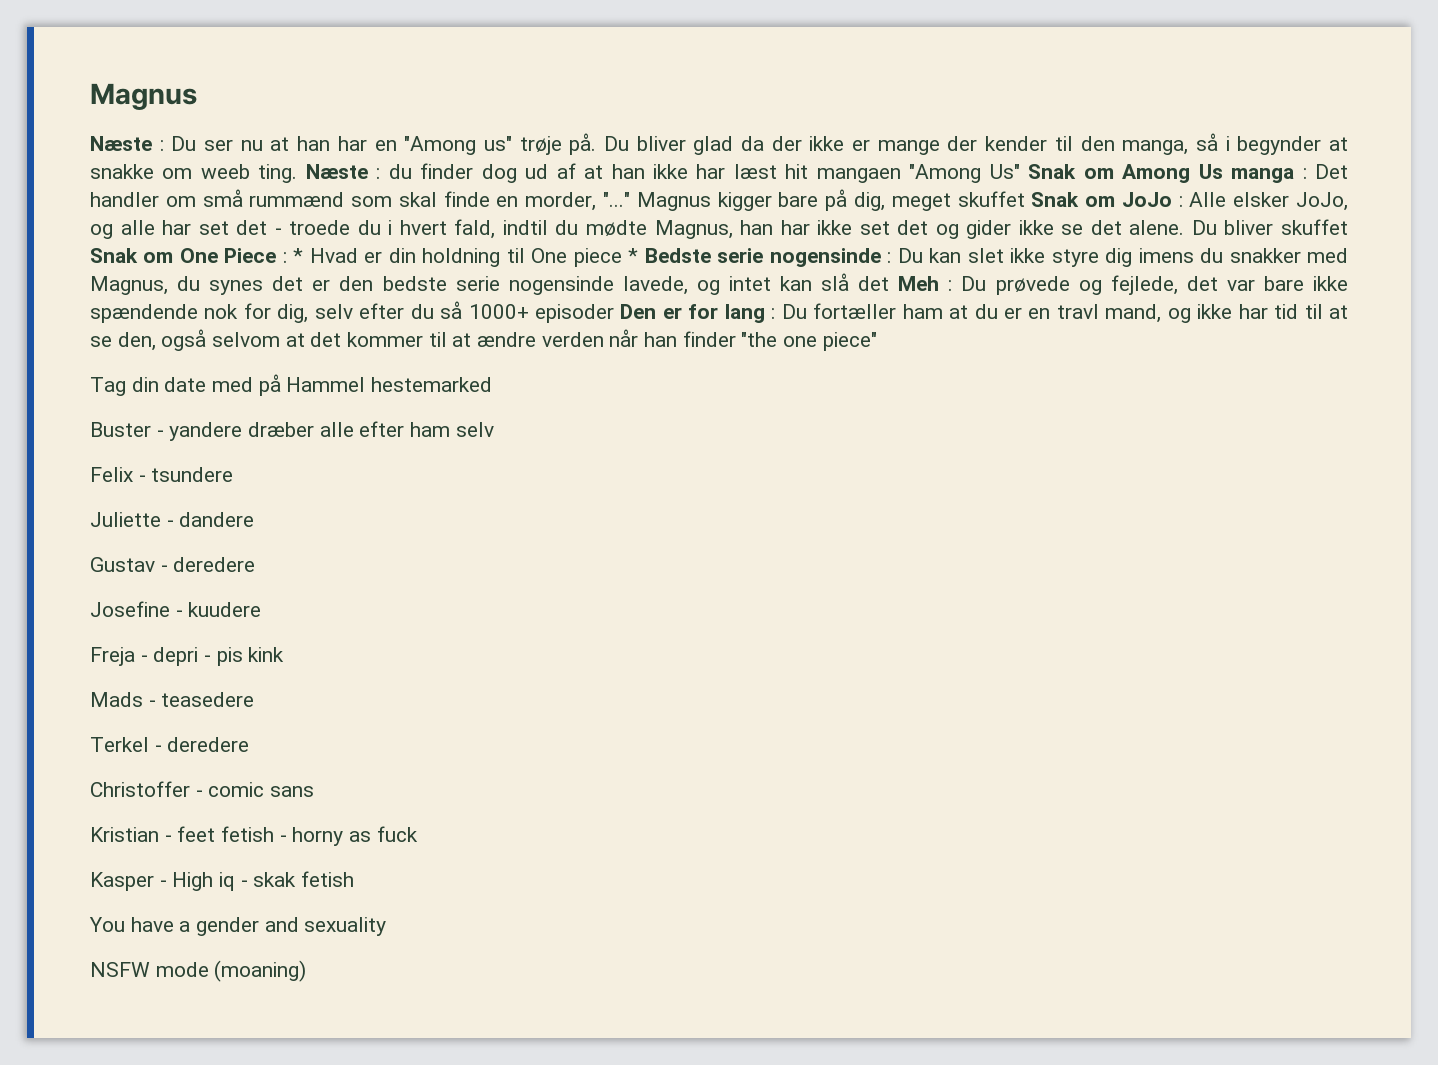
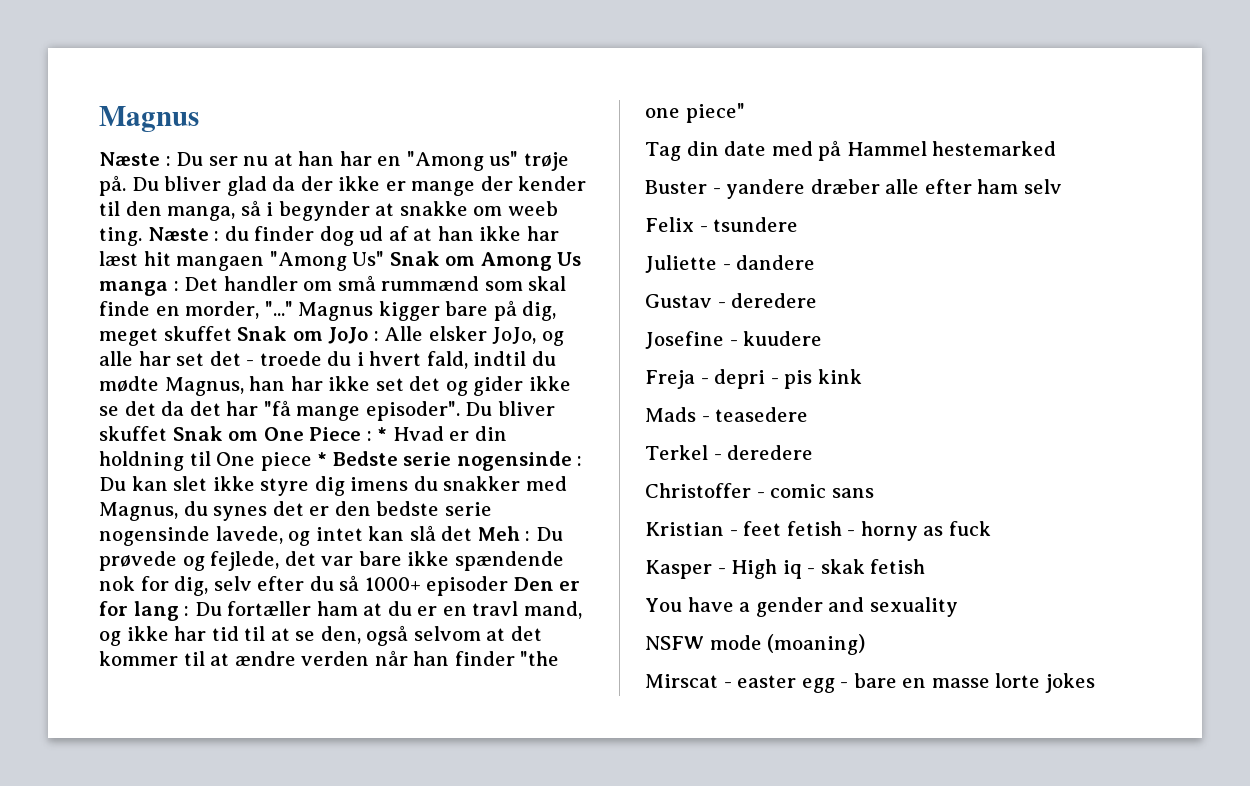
[1129,220,1185,235] alene. -> [161,400,460,421] da det har "få mange episoder".
(307, 971) none -> [645,673,1095,693] // Mirscat - easter egg - bare en masse lorte jokes

